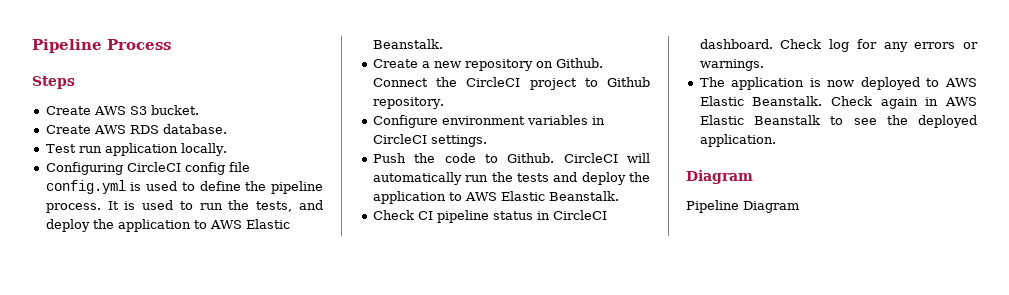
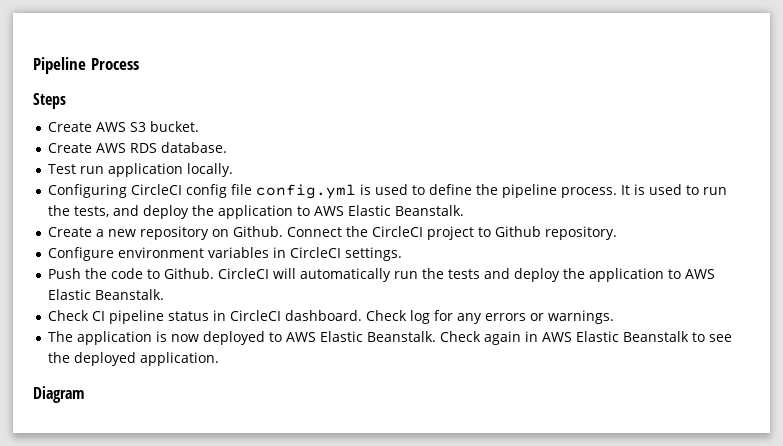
[686,200,799,213] // Pipeline Diagram -> (84, 394) none

